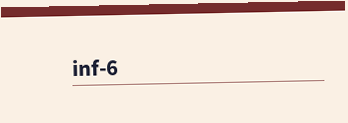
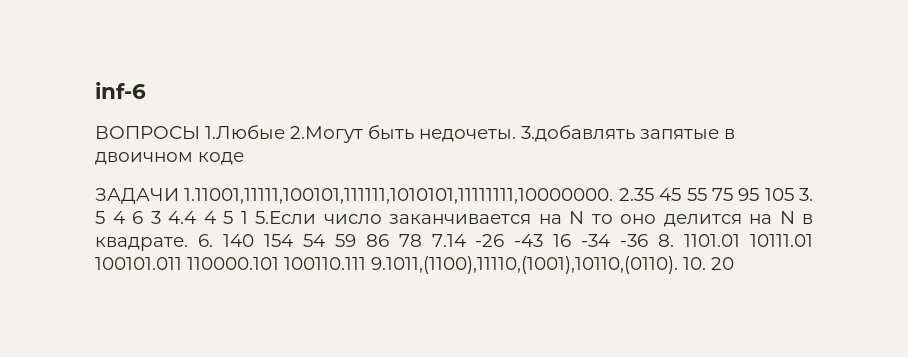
(119, 68) none -> [95,125,735,143] [95,152,244,165] [95,188,813,204] [95,211,813,227] [95,234,813,251] [95,256,734,274] // ВОПРОСЫ 1.Любые 2.Могут быть недочеты. 3.добавлять запятые в двоичном коде // ЗАДАЧИ 1.11001,11111,100101,111111,1010101,11111111,10000000. 2.35 45 55 75 95 105 3. 5 4 6 3 4.4 4 5 1 5.Если число заканчивается на N то оно делится на N в квадрате. 6. 140 154 54 59 86 78 7.14 -26 -43 16 -34 -36 8. 1101.01 10111.01 100101.011 110000.101 100110.111 9.1011,(1100),11110,(1001),10110,(0110). 10. 20

